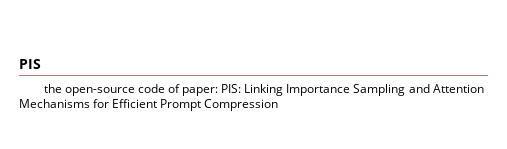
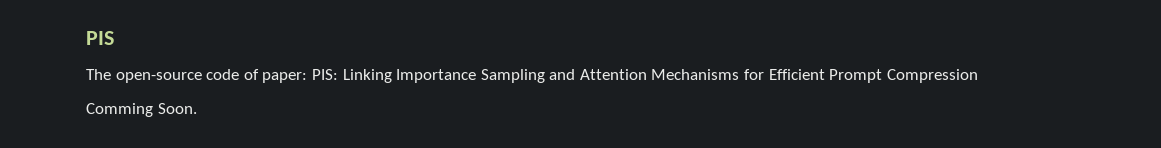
[43,84,62,93] the -> [86,69,111,80] The
(279, 105) none -> [86,103,197,117] // Comming Soon.

